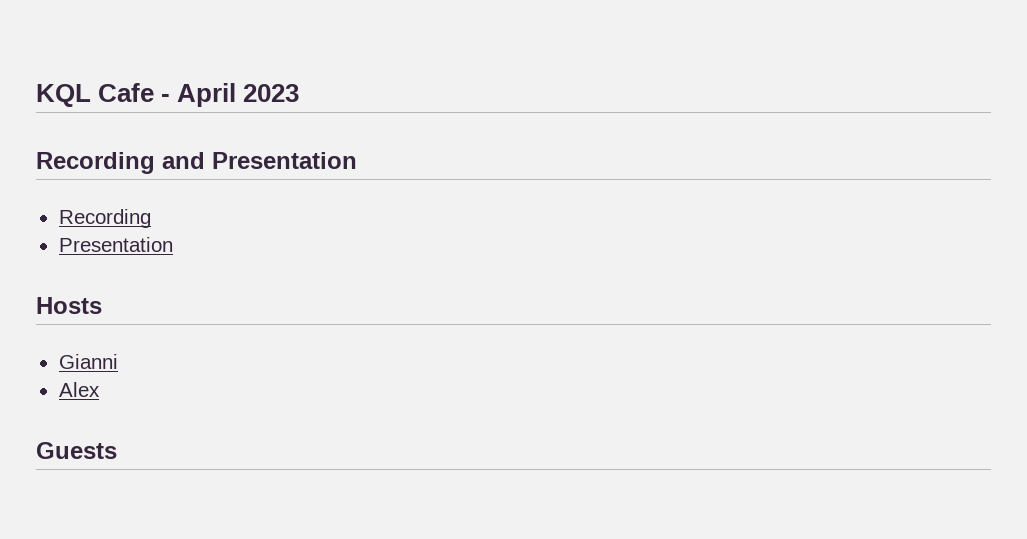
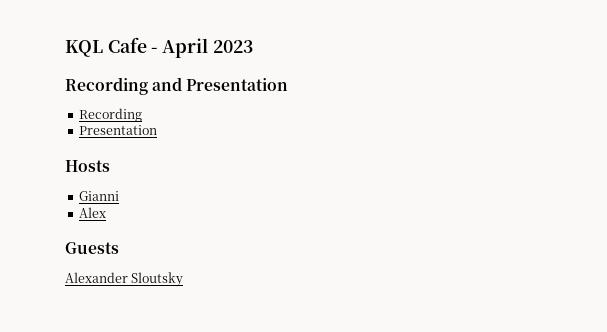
(117, 450) none -> [65,272,184,287] // Alexander Sloutsky

